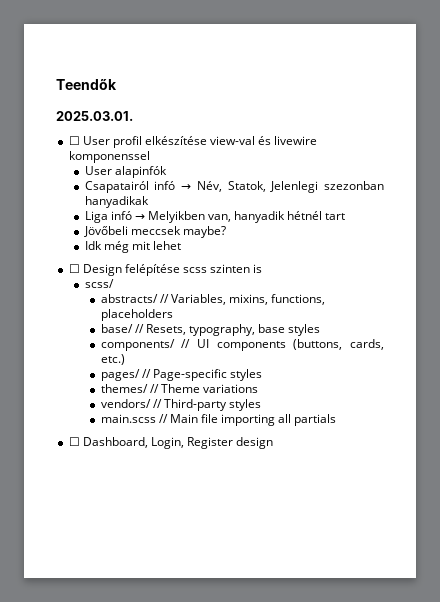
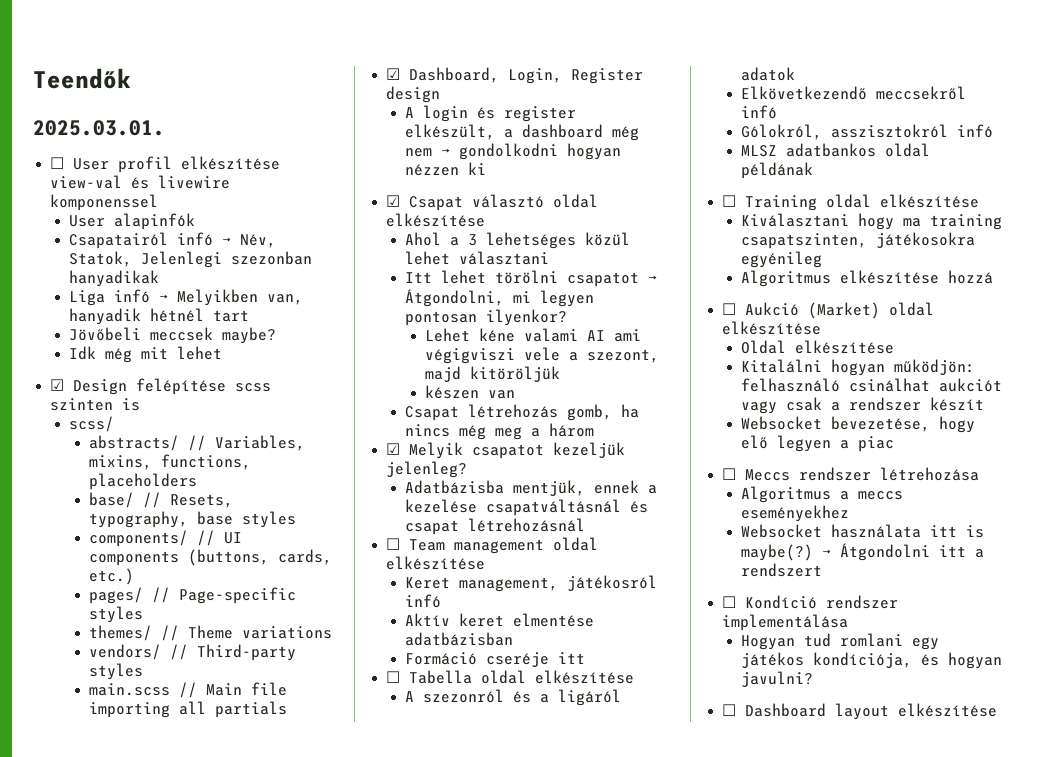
[68,264,80,273] ☐ -> [50,379,65,391] ☑
[68,437,80,446] ☐ -> [386,68,401,80] ☑
(274, 443) none -> [405,105,577,122] [405,124,640,141] [405,143,622,160] [405,162,487,176] [386,194,599,211] [386,213,486,227] [405,232,631,249] [405,251,550,265] [405,270,658,287] [405,289,595,307] [405,309,568,326] [424,328,641,342] [424,347,659,364] [424,366,560,382] [424,385,515,399] [405,404,640,421] [405,423,595,440] [386,442,626,459] [386,461,468,478] [405,480,658,496] [405,499,649,516] [405,518,586,535] [386,537,599,554] [386,556,486,570] [405,575,658,592] [405,594,442,608] [405,613,595,627] [405,632,514,646] [405,652,586,667] [386,670,635,684] [405,689,622,706] [741,67,796,81] [741,86,967,100] [741,105,778,119] [741,124,994,140] [741,143,931,157] [741,162,814,179] [722,194,980,211] [741,213,1003,230] [741,232,976,249] [741,251,823,268] [741,270,994,287] [722,302,935,319] [722,321,822,335] [741,340,895,354] [741,359,976,376] [741,378,1003,392] [741,397,985,414] [741,416,976,433] [741,435,895,452] [722,467,980,481] [741,486,904,503] [741,505,850,522] [741,524,985,538] [741,543,985,561] [741,563,823,577] [722,595,899,609] [722,614,849,631] [741,633,940,650] [741,652,1003,669] [741,671,814,687] [722,703,998,720] // A login és register elkészült, a dashboard még nem → gondolkodni hogyan nézzen ki // ☑ Csapat választó oldal elkészítése // Ahol a 3 lehetséges közül lehet választani // Itt lehet törölni csapatot → Átgondolni, mi legyen pontosan ilyenkor? // Lehet kéne valami AI ami végigviszi vele a szezont, majd kitöröljük // készen van // Csapat létrehozás gomb, ha nincs még meg a három // ☑ Melyik csapatot kezeljük jelenleg? // Adatbázisba mentjük, ennek a kezelése csapatváltásnál és csapat létrehozásnál // ☐ Team management oldal elkészítése // Keret management, játékosról infó // Aktív keret elmentése adatbázisban // Formáció cseréje itt // ☐ Tabella oldal elkészítése // A szezonról és a ligáról adatok // Elkövetkezendő meccsekről infó // Gólokról, asszisztokról infó // MLSZ adatbankos oldal példának // ☐ Training oldal elkészítése // Kiválasztani hogy ma training csapatszinten, játékosokra egyénileg // Algoritmus elkészítése hozzá // ☐ Aukció (Market) oldal elkészítése // Oldal elkészítése // Kitalálni hogyan működjön: felhasználó csinálhat aukciót vagy csak a rendszer készít // Websocket bevezetése, hogy elő legyen a piac // ☐ Meccs rendszer létrehozása // Algoritmus a meccs eseményekhez // Websocket használata itt is maybe(?) → Átgondolni itt a rendszert // ☐ Kondíció rendszer implementálása // Hogyan tud romlani egy játékos kondíciója, és hogyan javulni? // ☐ Dashboard layout elkészítése

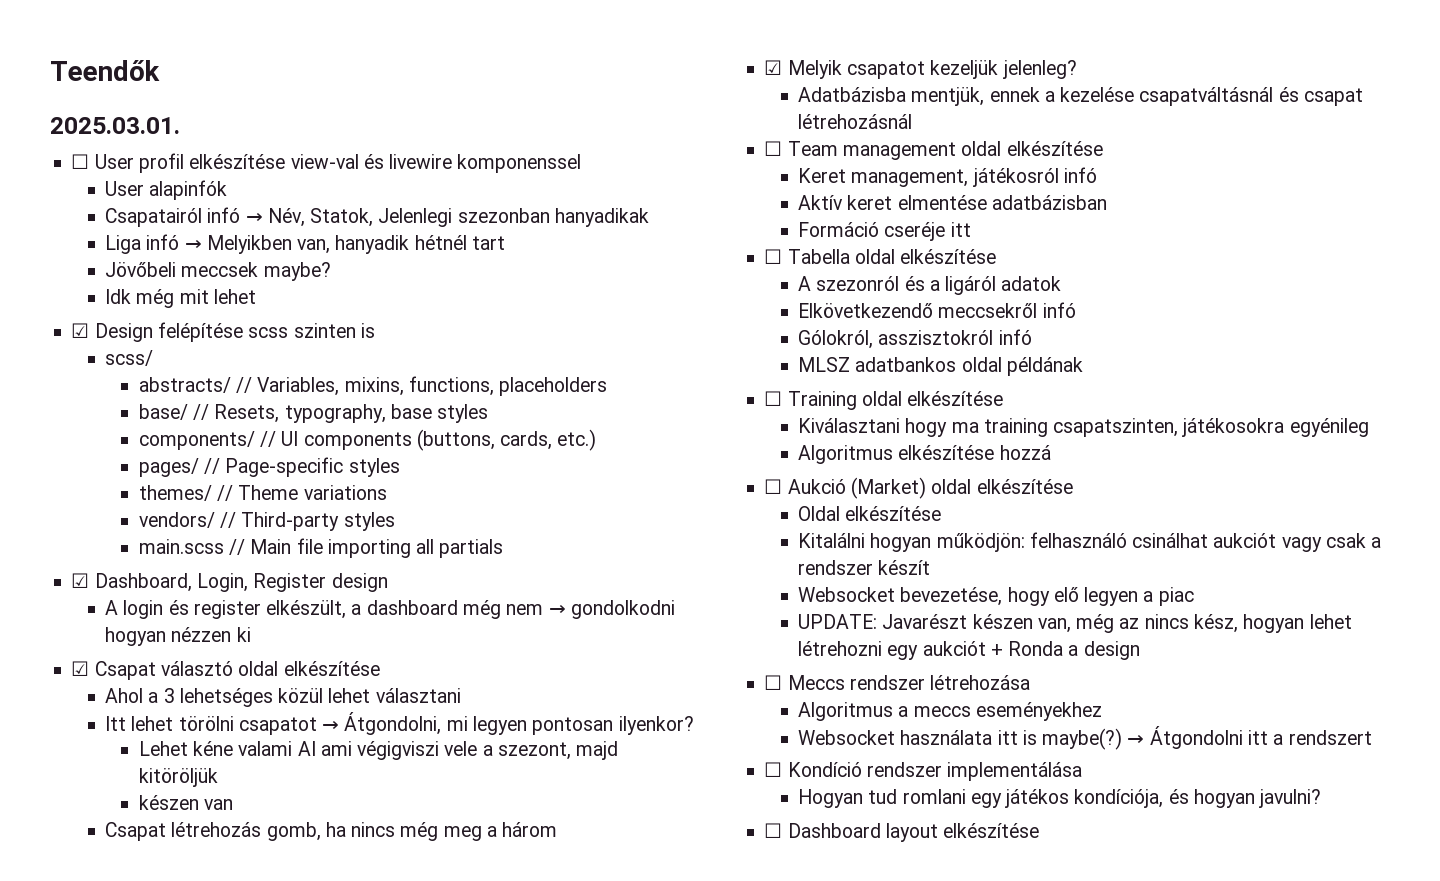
(895, 444) none -> [798,614,1352,633] [798,641,1140,660] // UPDATE: Javarészt készen van, még az nincs kész, hogyan lehet létrehozni egy aukciót + Ronda a design

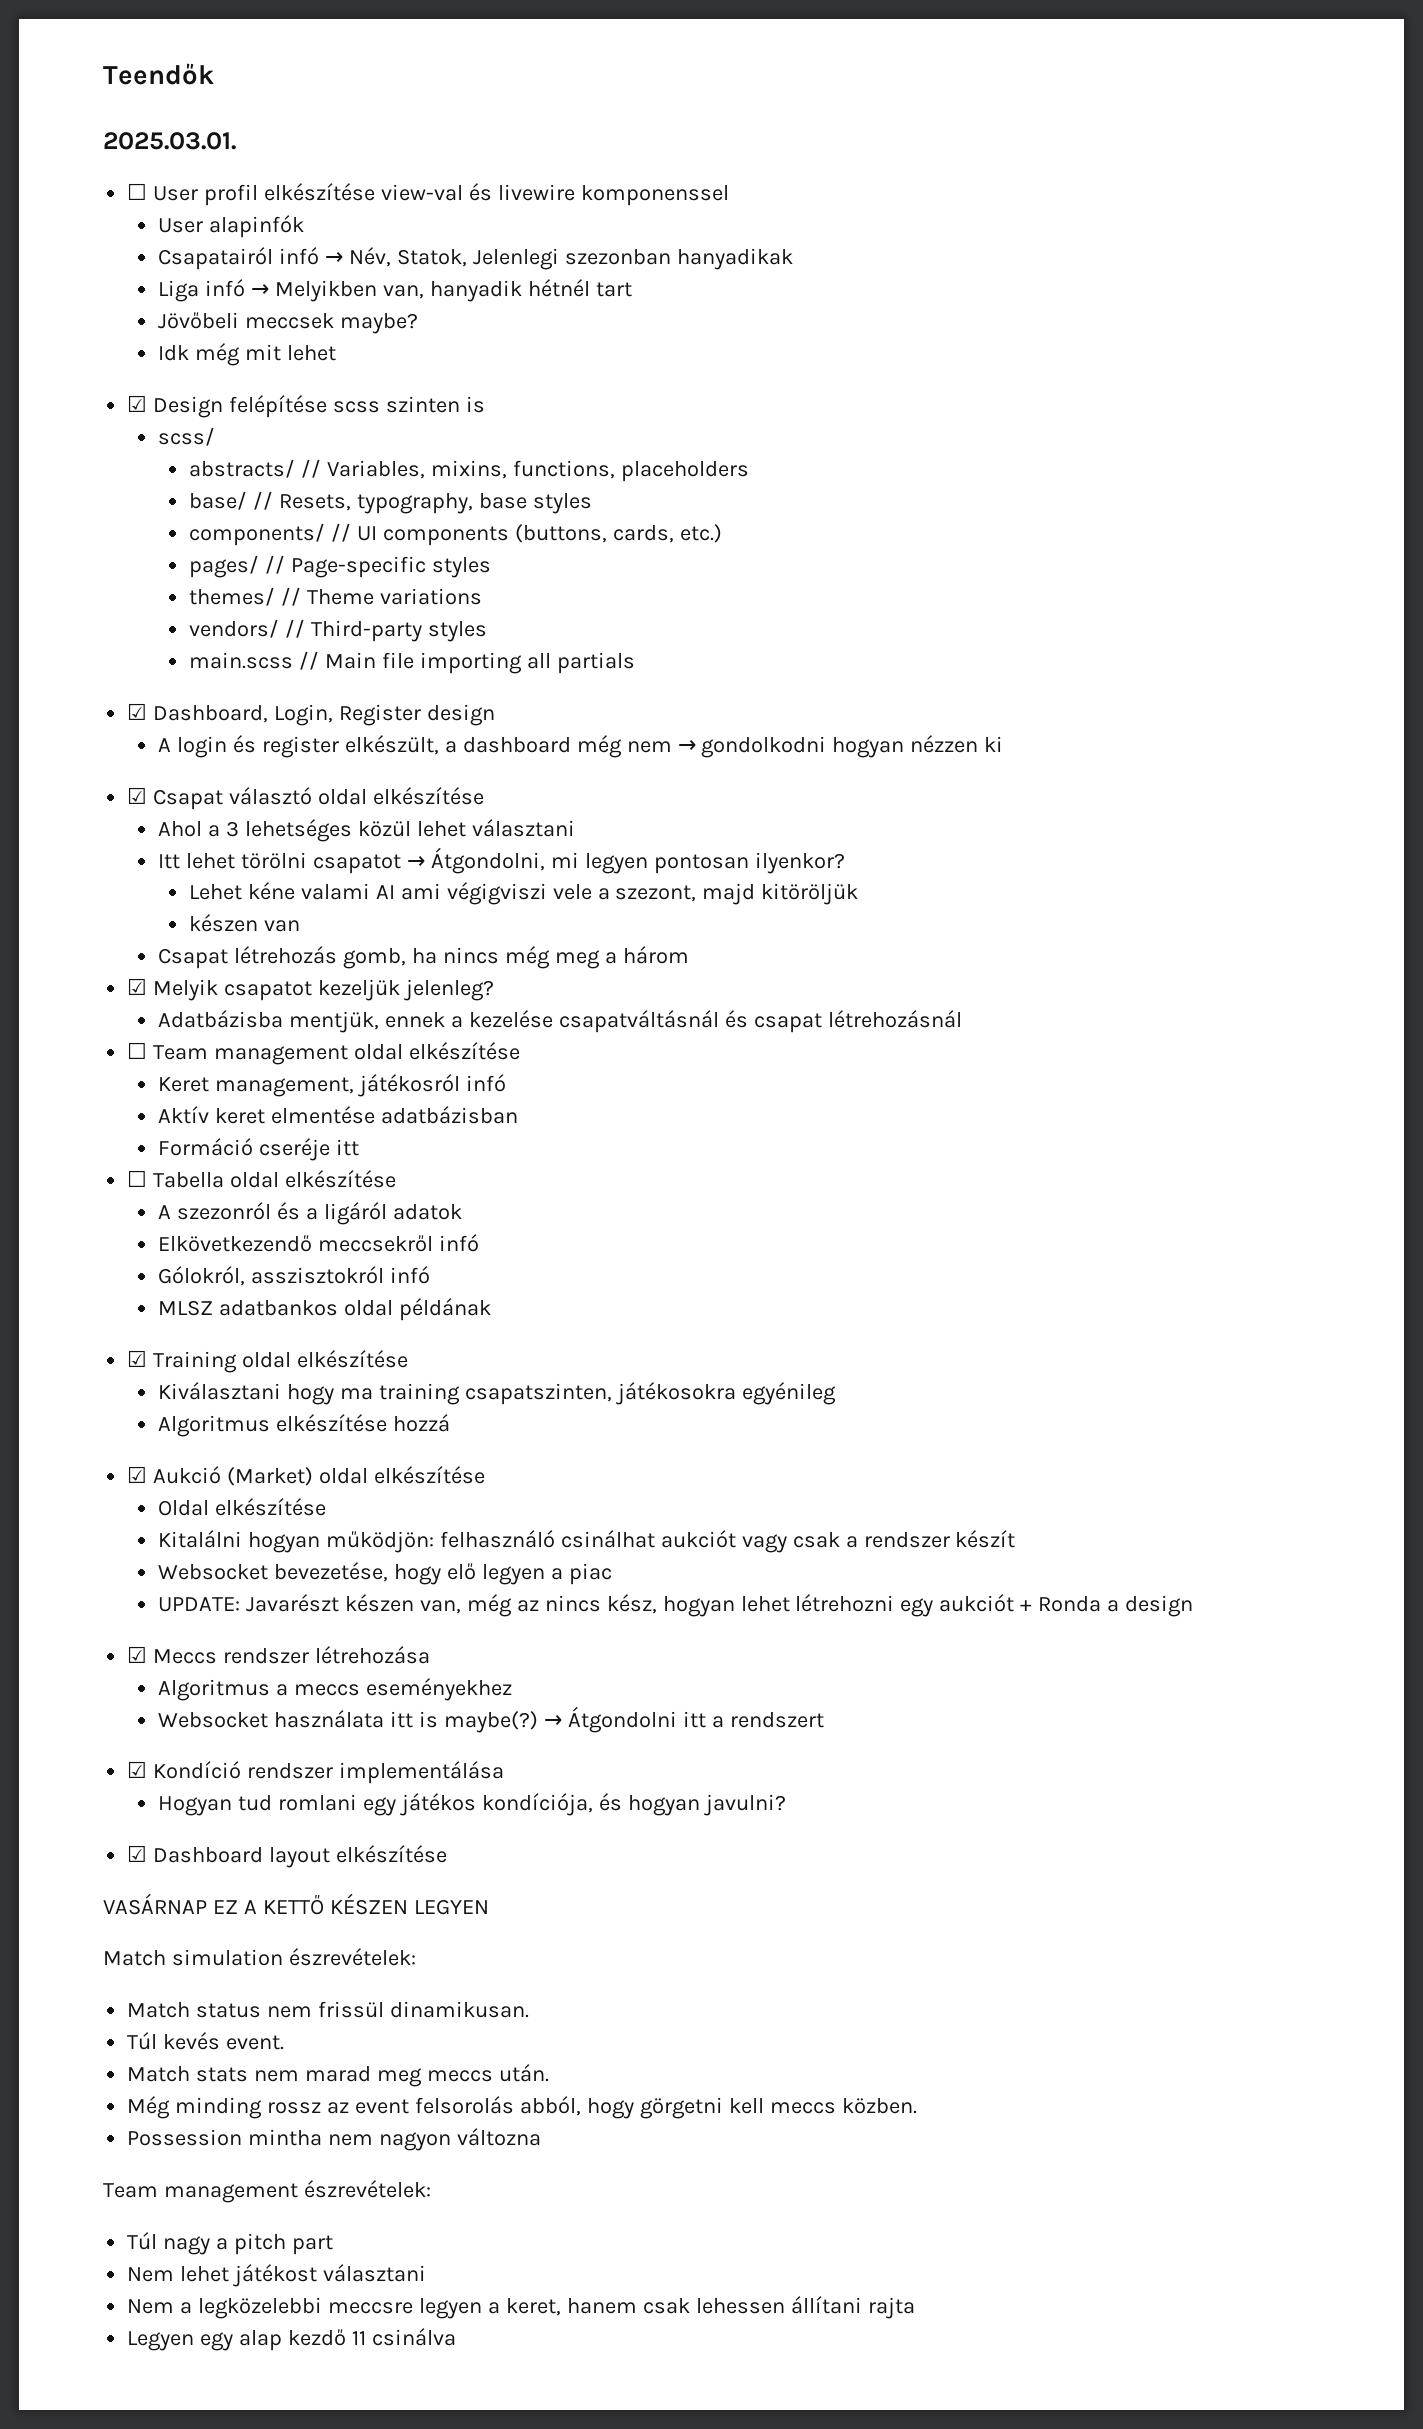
[764,391,783,406] ☐ -> [127,1350,148,1367] ☑
[764,479,783,494] ☐ -> [127,1466,148,1483] ☑
[764,675,783,690] ☐ -> [127,1646,148,1663] ☑
[764,762,783,777] ☐ -> [127,1761,148,1778] ☑
[764,823,783,838] ☐ -> [127,1845,148,1862] ☑
(1040, 830) none -> [103,1893,489,1915] [103,1948,416,1966] [127,2001,529,2018] [127,2032,285,2050] [127,2064,549,2087] [127,2096,917,2119] [127,2128,541,2151] [103,2180,431,2203] [127,2232,333,2255] [127,2264,427,2287] [127,2296,915,2319] [127,2328,456,2351] // VASÁRNAP EZ A KETTŐ KÉSZEN LEGYEN // Match simulation észrevételek: // Match status nem frissül dinamikusan. // Túl kevés event. // Match stats nem marad meg meccs után. // Még minding rossz az event felsorolás abból, hogy görgetni kell meccs közben. // Possession mintha nem nagyon változna // Team management észrevételek: // Túl nagy a pitch part // Nem lehet játékost választani // Nem a legközelebbi meccsre legyen a keret, hanem csak lehessen állítani rajta // Legyen egy alap kezdő 11 csinálva

